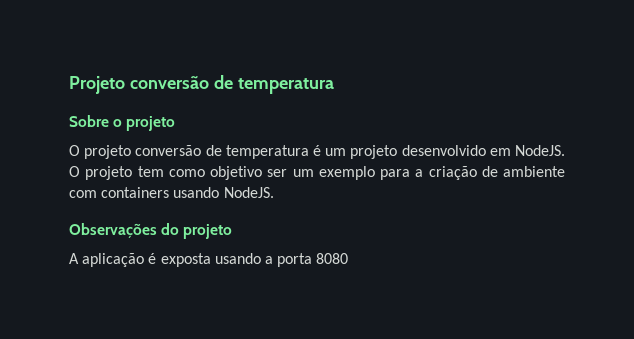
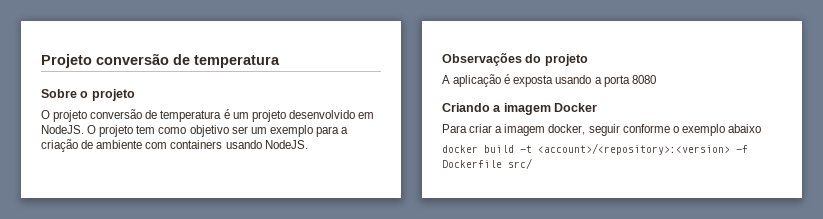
(349, 258) none -> [442,103,598,115] [442,124,761,136] [442,143,748,155] [442,158,532,169] // Criando a imagem Docker // Para criar a imagem docker, seguir conforme o exemplo abaixo // docker build -t <account>/<repository>:<version> -f Dockerfile src/

